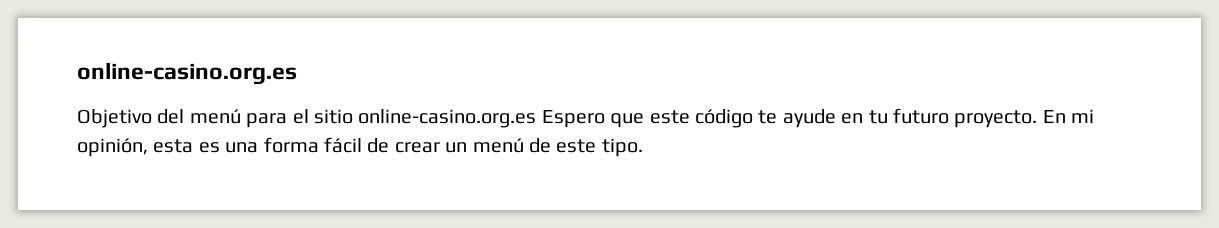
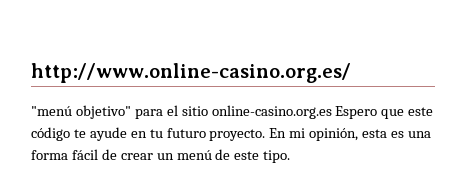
[77,62,297,85] [77,109,241,128] online-casino.org.es // Objetivo del menú -> [31,63,351,83] [31,105,131,119] http://www.online-casino.org.es/ // "menú objetivo"

